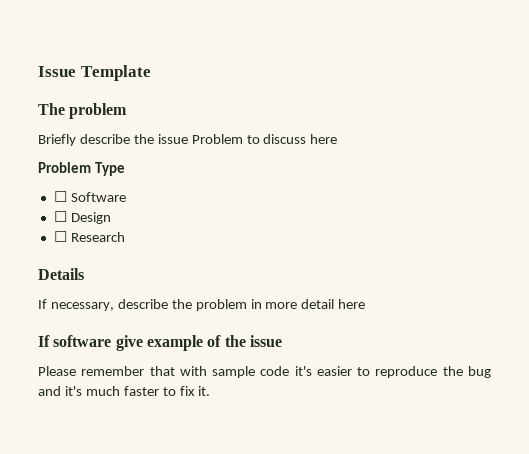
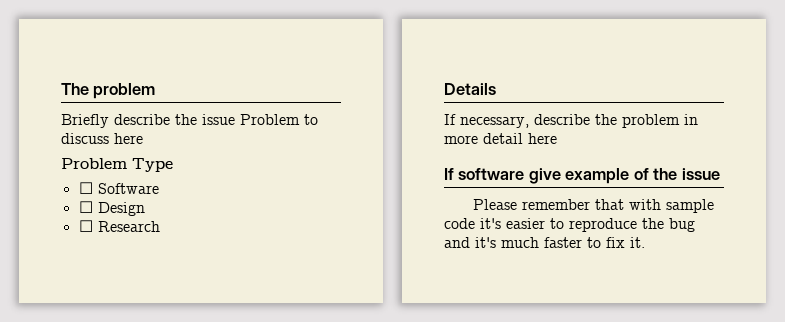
[38,65,151,81] Issue Template // -> (61, 89) none

